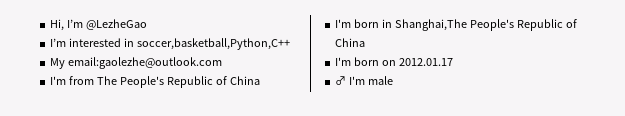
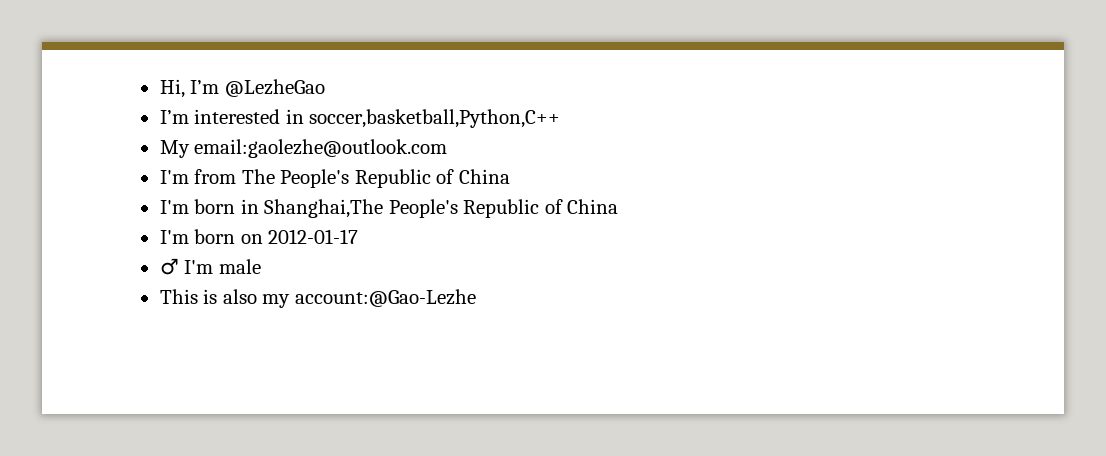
[399,58,454,66] 2012.01.17 -> [268,229,359,244] 2012-01-17
(394, 80) none -> [159,289,476,308] // This is also my account:@Gao-Lezhe

